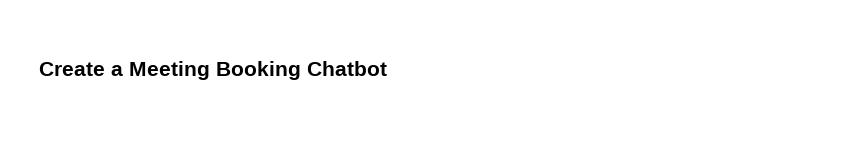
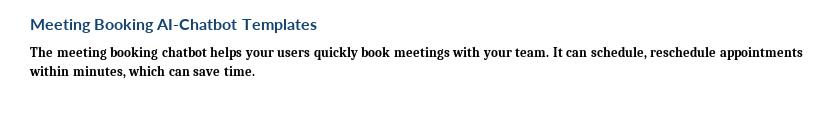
[39,61,387,80] Create a Meeting Booking Chatbot -> [30,19,317,33] [30,46,803,60] [29,65,255,79] Meeting Booking AI-Chatbot Templates // The meeting booking chatbot helps your users quickly book meetings with your team. It can schedule, reschedule appointments within minutes, which can save time.

